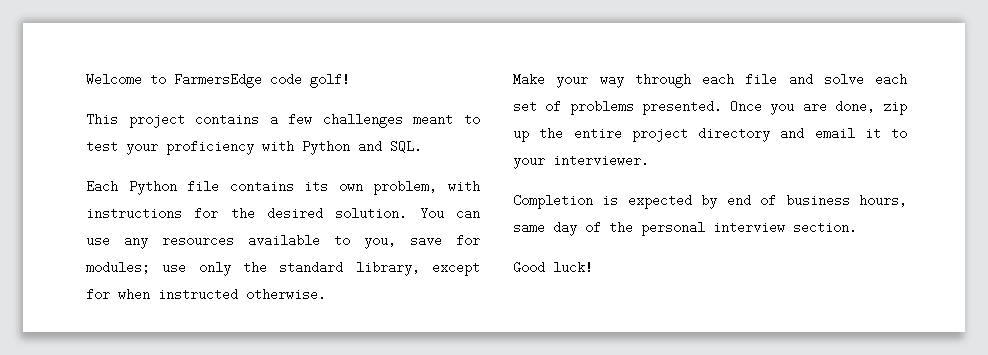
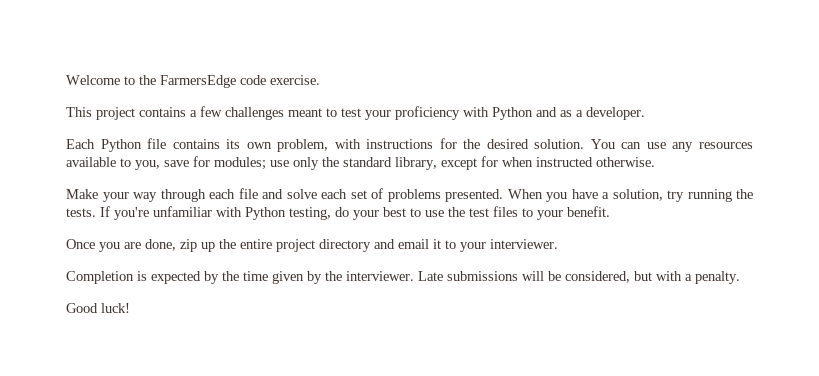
(166, 79) none -> [139,75,156,85] the
[310,73,350,88] golf! -> [270,75,320,85] exercise.
[390,140,422,153] SQL. -> [560,107,645,120] as a developer.
(722, 107) none -> [507,189,753,202] [66,206,610,220] When you have a solution, try running the tests. If you're unfamiliar with Python testing, do your best to use the test files to your benefit. //
[726,194,907,207] [513,221,857,236] end of business hours, same day of the personal interview section. -> [222,271,740,284] the time given by the interviewer. Late submissions will be considered, but with a penalty.

